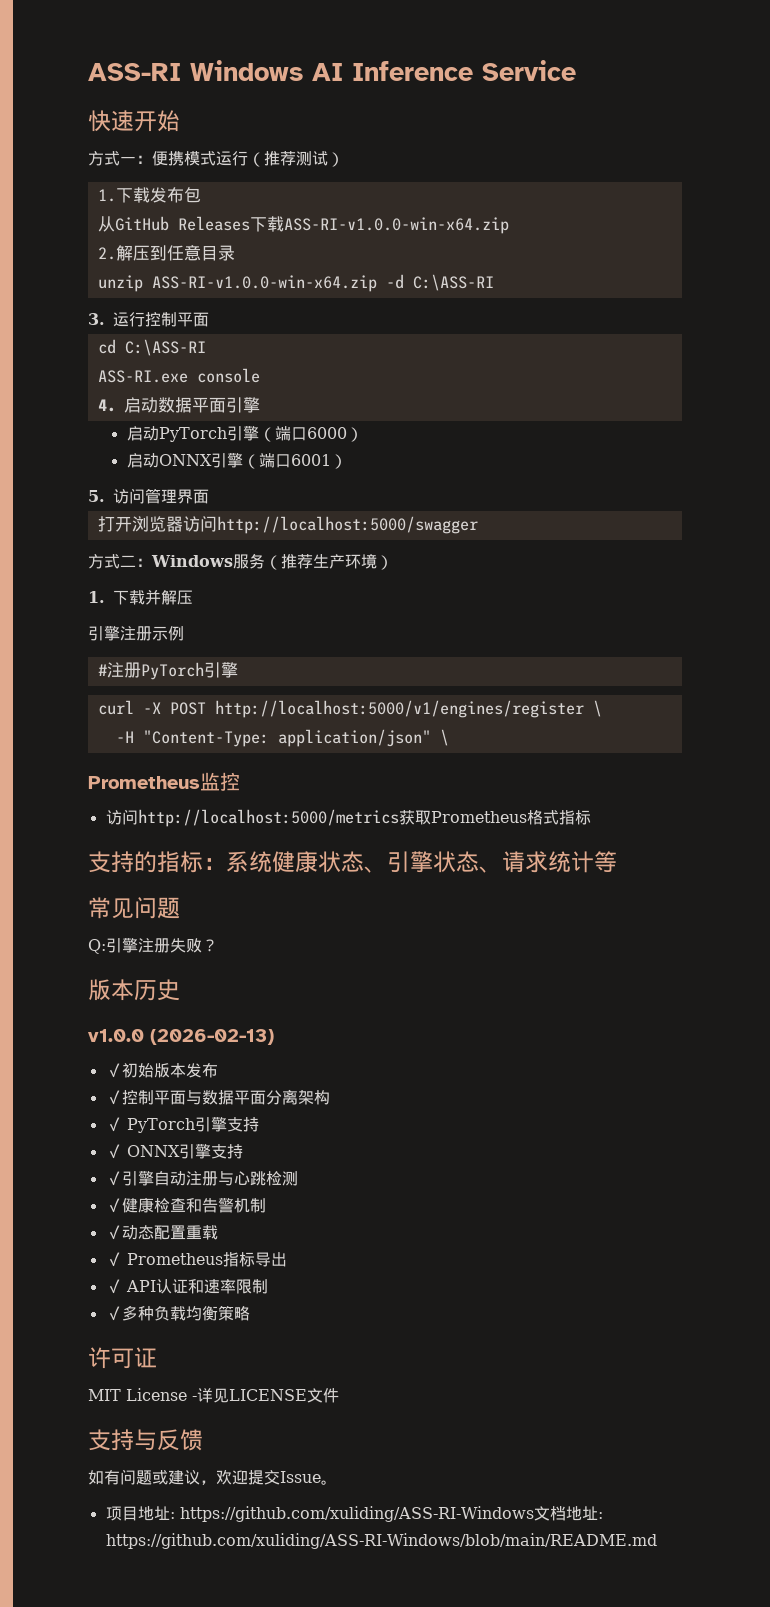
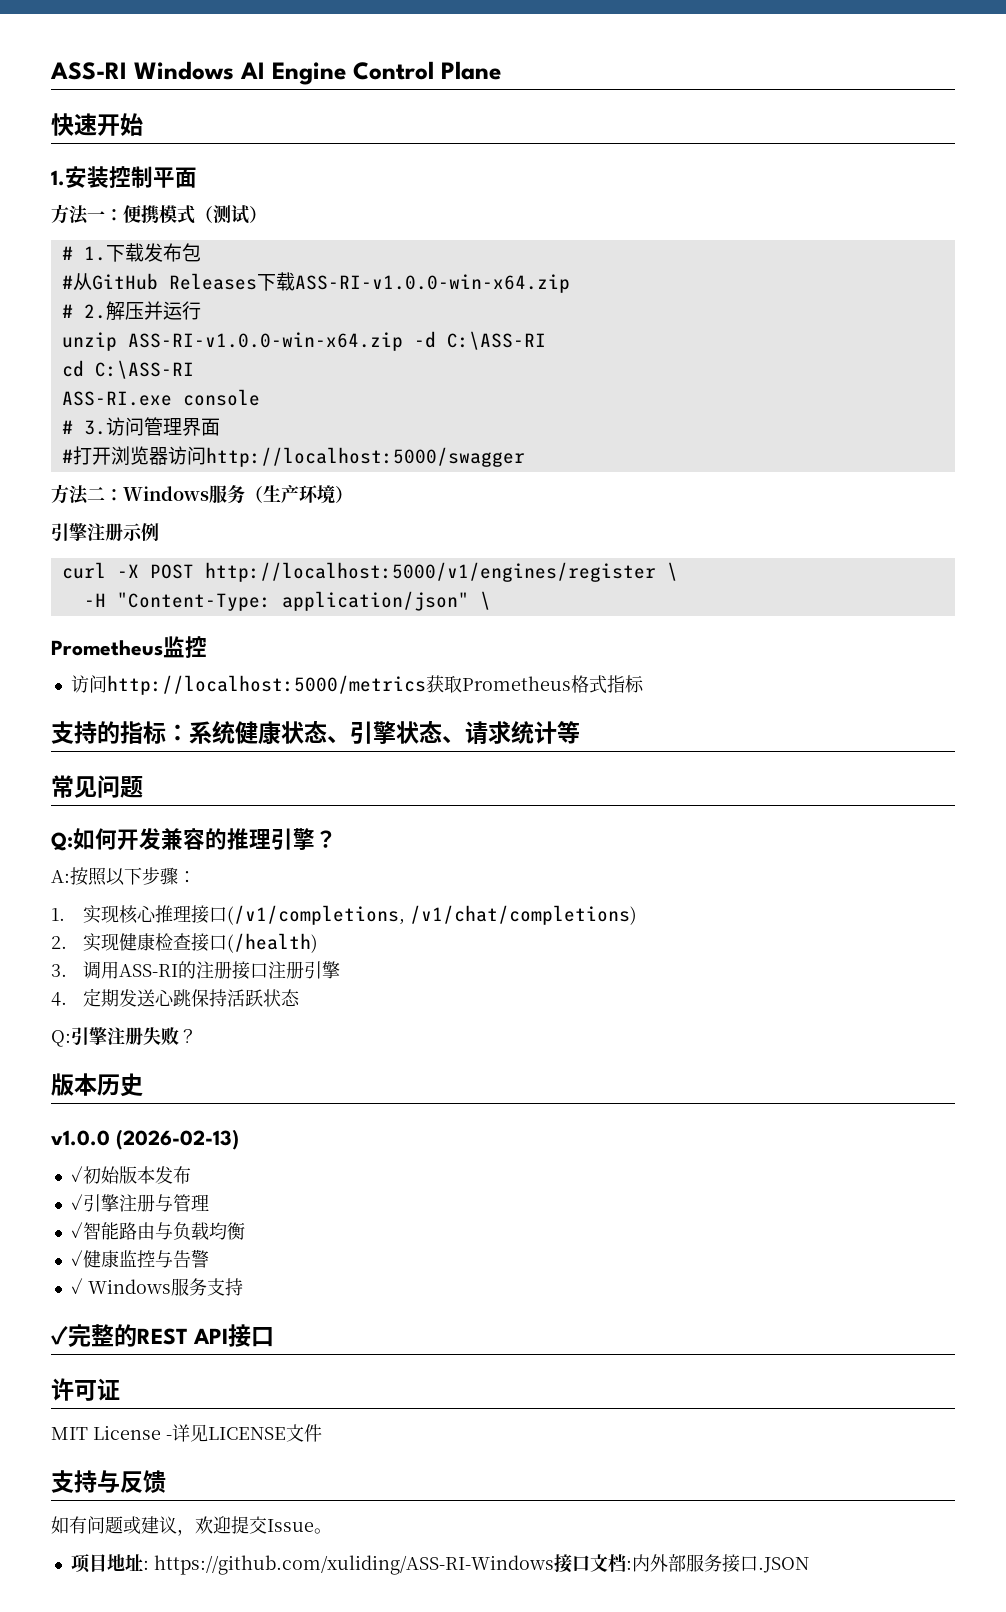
[352,60,576,81] Inference Service -> [272,61,501,85] Engine Control Plane
[88,151,120,166] // 方式 -> [51,166,197,188] [51,204,89,225] // 1.安装控制平面 // 方法
[216,151,296,167] 运行（推荐 -> [195,205,213,223] （
(344, 159) none -> [61,246,73,260] #
(201, 195) none -> [61,275,73,289] #
(509, 225) none -> [61,304,73,318] #
[149,245,235,261] 到任意目录 -> [143,301,201,320] 并运行
[88,312,209,327] // 3.运行控制平面 -> (546, 340) none
[97,397,260,413] [126,426,363,442] [126,453,347,469] [88,490,105,502] 4.启动数据平面引擎 // 启动PyTorch引擎（端口6000） // 启动ONNX引擎（端口6001） // 5. -> [61,420,106,435] # 3.
(209, 496) none -> [61,449,73,463] #
[104,554,120,569] 式 -> [69,485,89,505] 法
[281,554,313,569] 推荐 -> (263, 494) none
[88,589,193,605] // 1.下载并解压 -> (353, 494) none
[97,662,238,680] // #注册PyTorch引擎 -> (159, 532) none
(180, 908) none -> [51,828,337,851] [51,867,196,886] [51,905,638,925] [51,933,319,953] [51,961,341,980] [51,988,301,1007] // Q:如何开发兼容的推理引擎？ // A:按照以下步骤： // 1.实现核心推理接口(/v1/completions, /v1/chat/completions) // 2.实现健康检查接口(/health) // 3.调用ASS-RI的注册接口注册引擎 // 4.定期发送心跳保持活跃状态
[121,1089,330,1105] [105,1117,259,1133] [105,1144,243,1159] [105,1171,298,1186] [105,1197,266,1213] [105,1225,218,1240] [105,1252,287,1267] [105,1279,268,1294] [105,1305,250,1321] 控制平面与数据平面分离架构 // ✓ PyTorch引擎支持 // ✓ ONNX引擎支持 // ✓引擎自动注册与心跳检测 // ✓健康检查和告警机制 // ✓动态配置重载 // ✓ Prometheus指标导出 // ✓ API认证和速率限制 // ✓多种负载均衡策略 -> [82,1194,209,1212] [70,1222,245,1241] [70,1249,209,1268] [70,1278,243,1296] [51,1324,275,1347] 引擎注册与管理 // ✓智能路由与负载均衡 // ✓健康监控与告警 // ✓ Windows服务支持 // ✓完整的REST API接口
[533,1506,603,1521] [105,1533,657,1549] 文档地址: https://github.com/xuliding/ASS-RI-Windows/blob/main/README.md -> [553,1554,809,1573] 接口文档:内外部服务接口.JSON

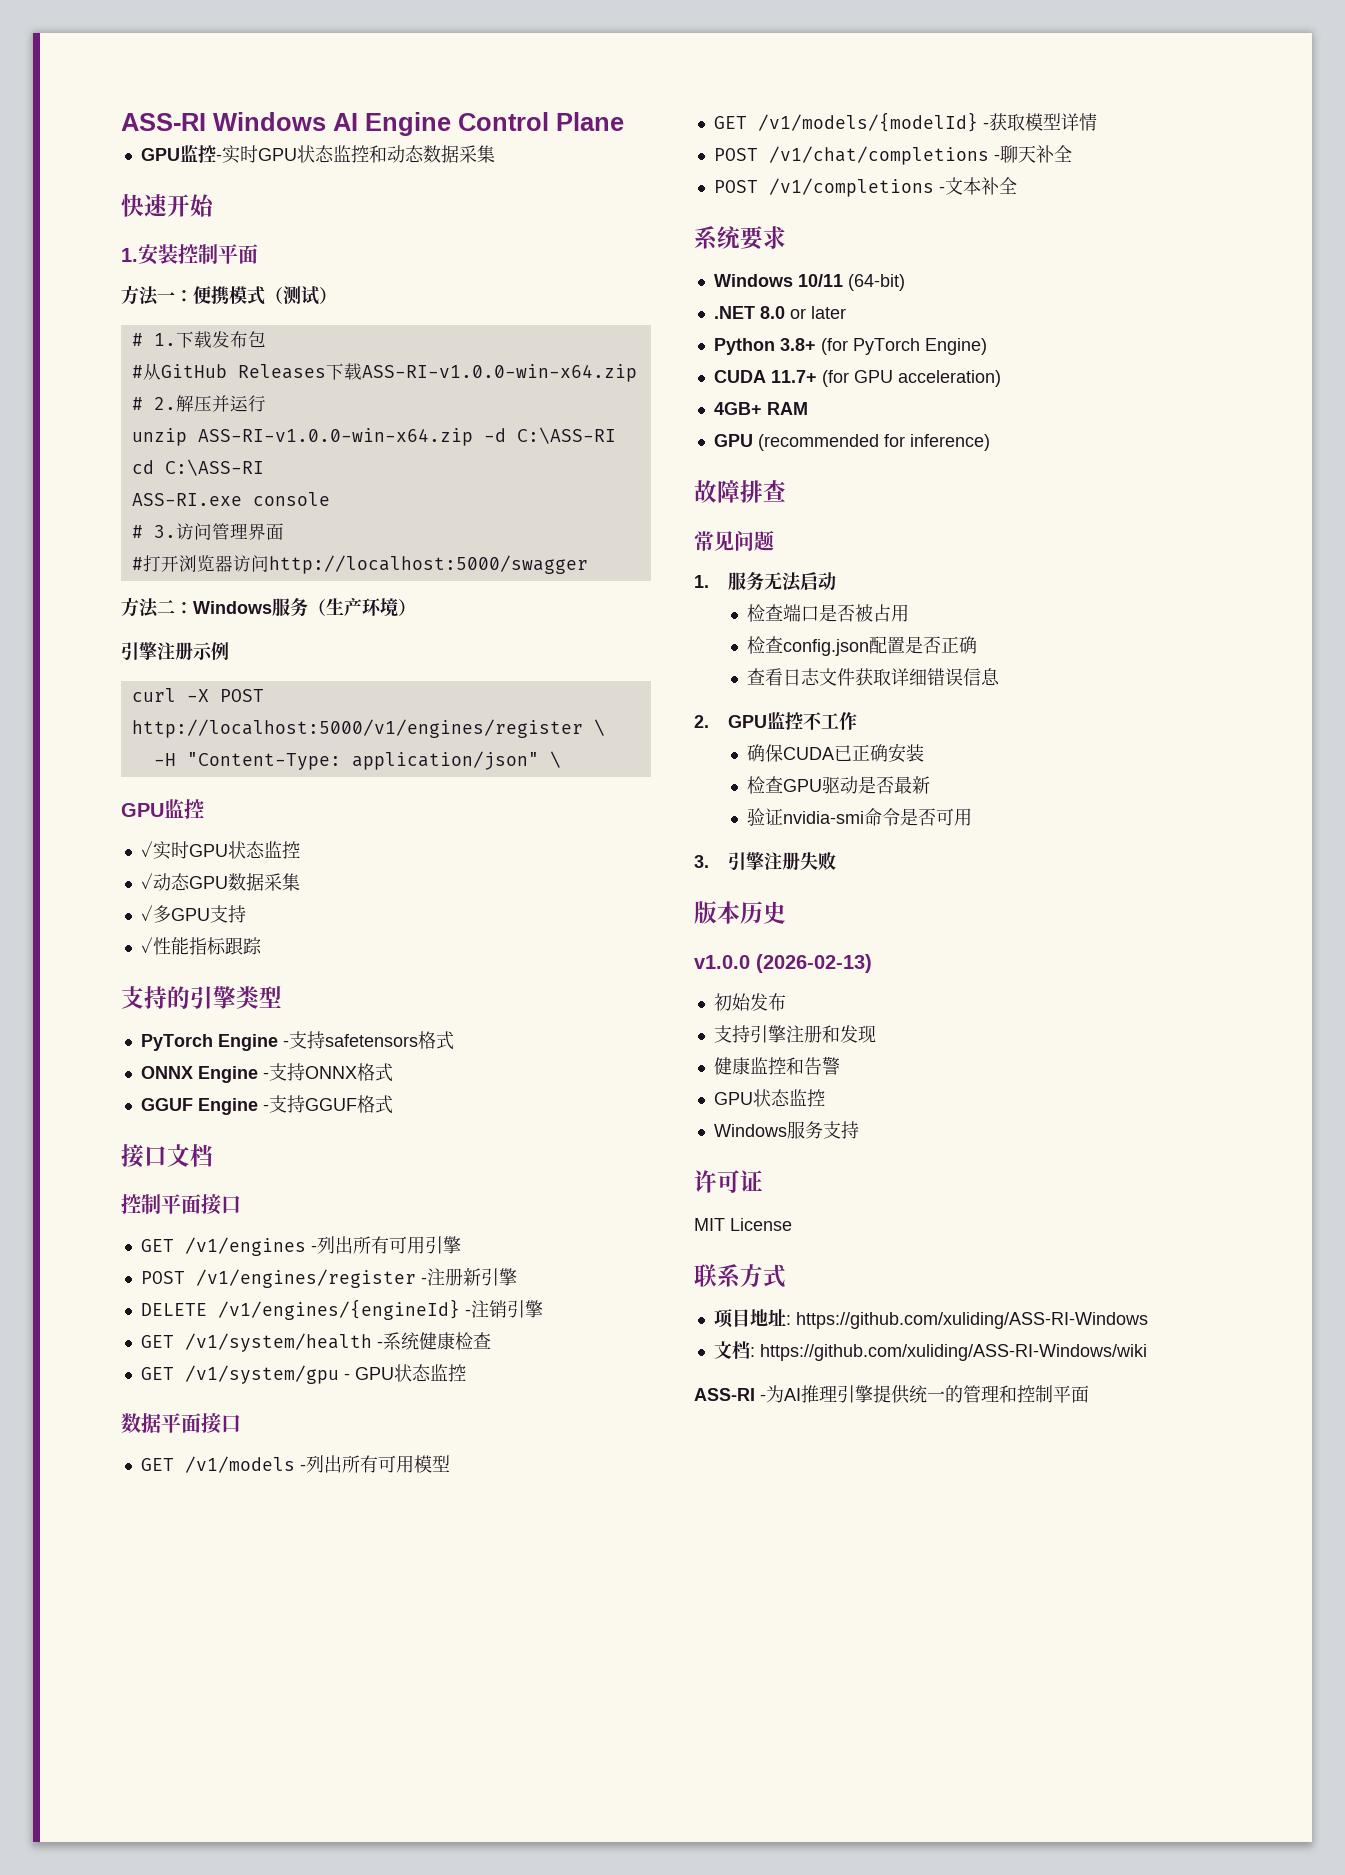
(501, 70) none -> [140,145,495,164] // GPU监控-实时GPU状态监控和动态数据采集
[51,636,207,658] [70,675,644,695] Prometheus监控 // 访问http://localhost:5000/metrics获取Prometheus格式指标 -> [121,799,204,819] [140,841,300,860] [140,873,300,891] [140,905,246,923] [140,937,262,955] GPU监控 // ✓实时GPU状态监控 // ✓动态GPU数据采集 // ✓多GPU支持 // ✓性能指标跟踪
[120,721,580,745] [51,775,143,798] [51,828,337,851] [51,867,196,886] [51,905,638,925] [51,933,319,953] [51,961,341,980] [51,988,301,1007] [51,1030,71,1047] 指标：系统健康状态、引擎状态、请求统计等 // 常见问题 // Q:如何开发兼容的推理引擎？ // A:按照以下步骤： // 1.实现核心推理接口(/v1/completions, /v1/chat/completions) // 2.实现健康检查接口(/health) // 3.调用ASS-RI的注册接口注册引擎 // 4.定期发送心跳保持活跃状态 // Q: -> [190,986,282,1009] [140,1031,454,1051] [140,1063,393,1083] [140,1095,393,1115] [121,1144,213,1168] [121,1194,241,1215] [140,1236,461,1256] [140,1268,517,1288] [140,1299,543,1320] [140,1332,491,1352] [140,1364,466,1384] [121,1413,241,1434] [140,1455,450,1473] [713,112,1097,132] [713,145,1072,165] [713,177,1017,197] [694,226,786,250] [713,274,905,291] [713,306,846,319] [713,338,987,355] [713,370,1001,387] [713,402,808,415] [713,434,990,451] [694,480,786,503] [694,530,774,551] [694,572,836,592] [747,604,910,622] [747,636,978,656] [747,668,1001,686] [694,712,857,730] [747,743,925,763] [747,776,931,794] [747,808,973,826] [694,855,709,868] 引擎类型 // PyTorch Engine -支持safetensors格式 // ONNX Engine -支持ONNX格式 // GGUF Engine -支持GGUF格式 // 接口文档 // 控制平面接口 // GET /v1/engines -列出所有可用引擎 // POST /v1/engines/register -注册新引擎 // DELETE /v1/engines/{engineId} -注销引擎 // GET /v1/system/health -系统健康检查 // GET /v1/system/gpu - GPU状态监控 // 数据平面接口 // GET /v1/models -列出所有可用模型 // GET /v1/models/{modelId} -获取模型详情 // POST /v1/chat/completions -聊天补全 // POST /v1/completions -文本补全 // 系统要求 // Windows 10/11 (64-bit) // .NET 8.0 or later // Python 3.8+ (for PyTorch Engine) // CUDA 11.7+ (for GPU acceleration) // 4GB+ RAM // GPU (recommended for inference) // 故障排查 // 常见问题 // 1.服务无法启动 // 检查端口是否被占用 // 检查config.json配置是否正确 // 查看日志文件获取详细错误信息 // 2. GPU监控不工作 // 确保CUDA已正确安装 // 检查GPU驱动是否最新 // 验证nvidia-smi命令是否可用 // 3.
[179,1029,197,1043] ？ -> (836, 861) none
[70,1166,155,1184] ✓初始版本 -> [713,993,751,1011] 初始
[70,1194,209,1212] [70,1222,245,1241] [70,1250,83,1266] ✓引擎注册与管理 // ✓智能路由与负载均衡 // ✓ -> [713,1025,876,1043] 支持引擎注册和发现 //
[154,1250,173,1268] 与 -> [785,1057,804,1075] 和
[70,1278,83,1294] ✓ -> [713,1089,825,1107] GPU状态监控 //
[51,1324,275,1347] [51,1378,120,1401] [51,1424,322,1442] [51,1470,166,1493] [51,1516,332,1536] ✓完整的REST API接口 // 许可证 // MIT License -详见LICENSE文件 // 支持与反馈 // 如有问题或建议，欢迎提交Issue。 -> [694,1170,763,1193] [694,1218,792,1231] [694,1264,786,1288] 许可证 // MIT License // 联系方式
[553,1554,590,1573] 接口 -> (1148, 1320) //
[631,1554,809,1573] 内外部服务接口.JSON -> [759,1344,1147,1361] [694,1385,1089,1404] https://github.com/xuliding/ASS-RI-Windows/wiki // ASS-RI -为AI推理引擎提供统一的管理和控制平面

